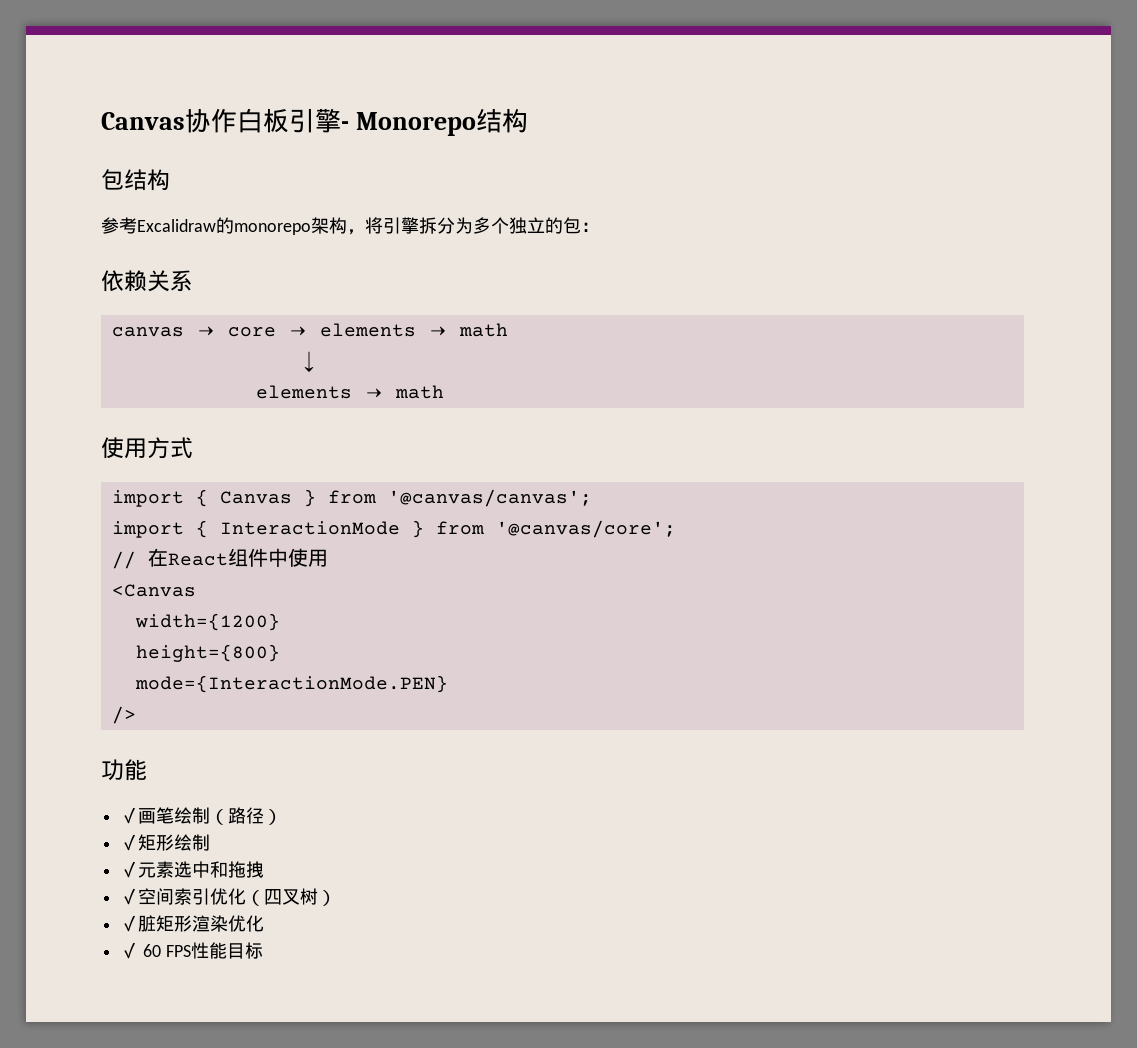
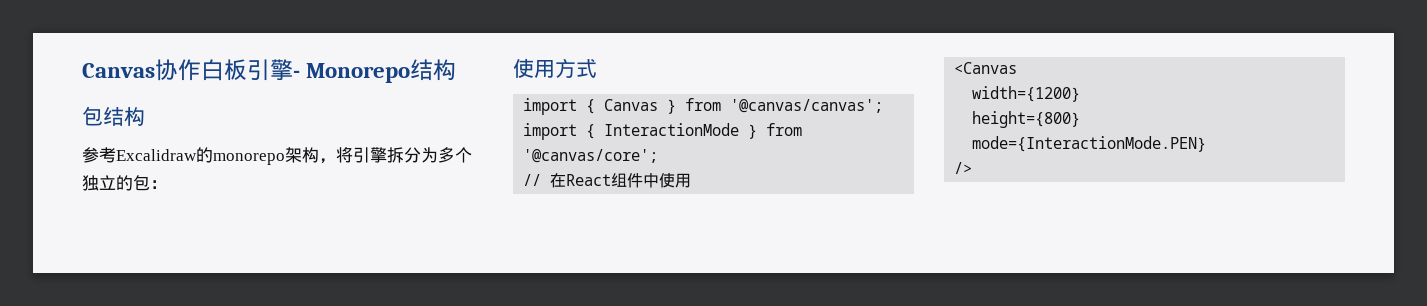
[101,270,193,292] [111,323,508,337] [303,351,314,372] [255,385,444,399] // 依赖关系 // canvas → core → elements → math // ↓ // elements → math -> (167, 184) none
[101,759,147,781] [120,807,283,825] [120,834,211,851] [120,861,265,878] [120,888,337,906] [120,915,265,932] [120,942,263,959] // 功能 // ✓画笔绘制（路径） // ✓矩形绘制 // ✓元素选中和拖拽 // ✓空间索引优化（四叉树） // ✓脏矩形渲染优化 // ✓ 60 FPS性能目标 -> (973, 168) none

